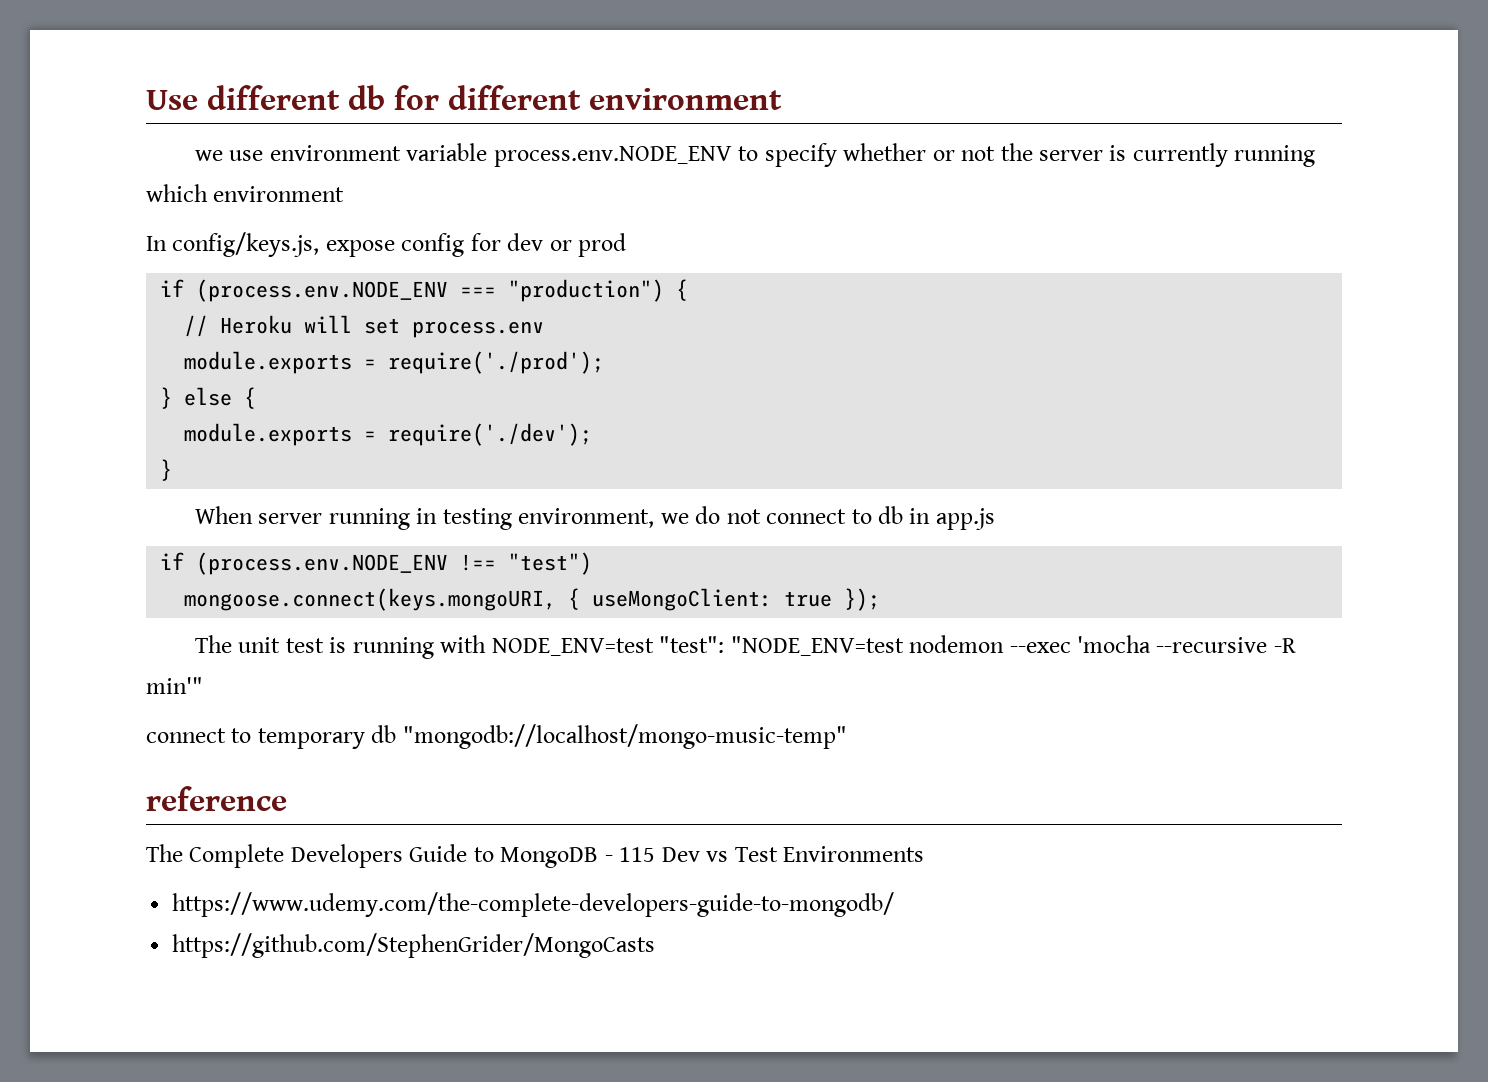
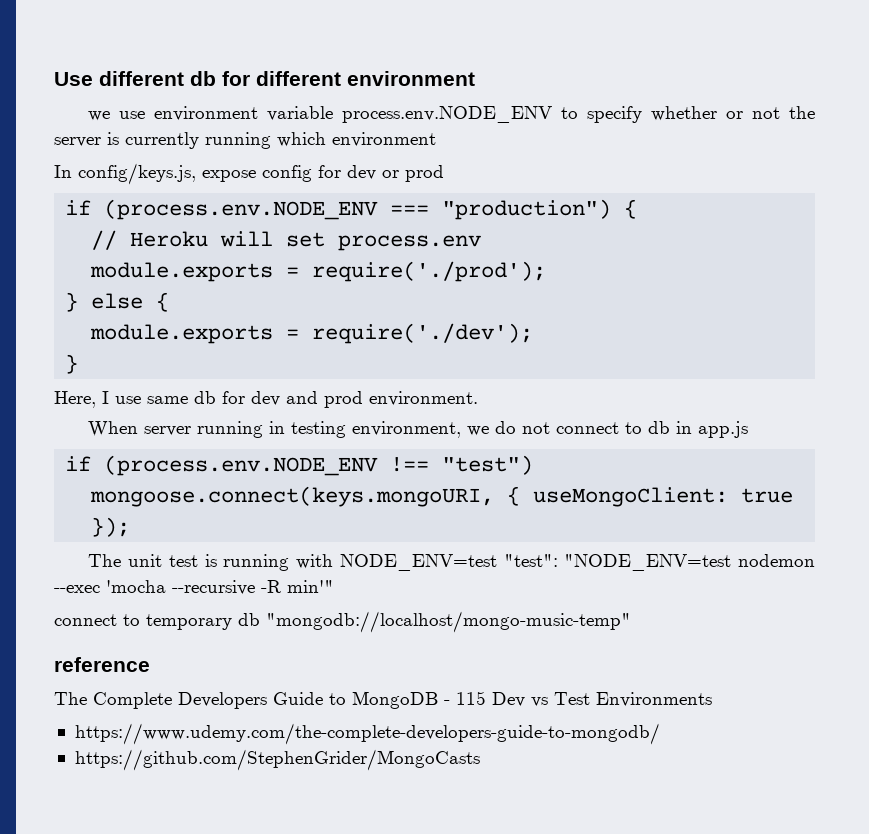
(173, 470) none -> [54,391,478,408] // Here, I use same db for dev and prod environment.

